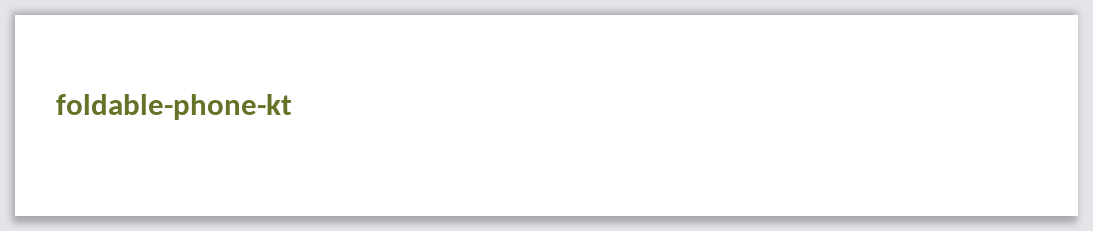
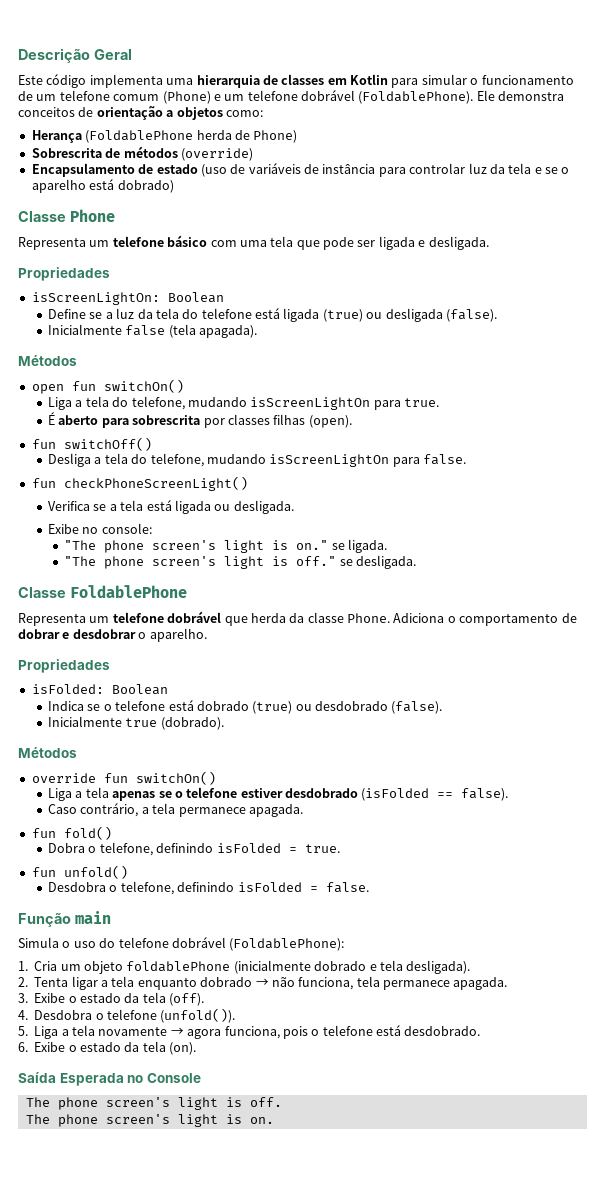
[56,94,292,120] foldable-phone-kt -> [18,48,132,63] [18,74,574,88] [18,90,565,104] [18,106,263,120] [31,130,298,143] [31,146,253,161] [31,163,570,177] [31,179,174,193] [18,209,115,222] [18,235,489,250] [18,267,110,281] [31,292,224,305] [48,308,497,322] [48,324,258,338] [18,355,77,366] [31,379,184,394] [48,396,440,410] [48,412,352,428] [31,437,152,451] [48,453,467,467] [31,476,248,491] [48,500,294,514] [48,523,152,534] [64,539,388,553] [64,555,417,569] [18,585,187,598] [18,611,577,626] [18,628,207,642] [18,659,110,673] [31,684,168,695] [48,700,443,714] [48,716,224,730] [18,747,77,758] [31,771,216,785] [48,787,509,801] [48,803,303,817] [31,826,112,840] [48,842,340,856] [31,865,128,879] [48,881,369,895] [18,911,111,927] [18,937,345,951] [18,960,471,974] [18,976,508,990] [18,992,205,1006] [18,1008,236,1023] [18,1025,481,1039] [18,1041,197,1055] [18,1072,201,1086] [25,1097,282,1110] [25,1114,274,1127] Descrição Geral // Este código implementa uma hierarquia de classes em Kotlin para simular o funcionamento de um telefone comum (Phone) e um telefone dobrável (FoldablePhone). Ele demonstra conceitos de orientação a objetos como: // Herança (FoldablePhone herda de Phone) // Sobrescrita de métodos (override) // Encapsulamento de estado (uso de variáveis de instância para controlar luz da tela e se o aparelho está dobrado) // Classe Phone // Representa um telefone básico com uma tela que pode ser ligada e desligada. // Propriedades // isScreenLightOn: Boolean // Define se a luz da tela do telefone está ligada (true) ou desligada (false). // Inicialmente false (tela apagada). // Métodos // open fun switchOn() // Liga a tela do telefone, mudando isScreenLightOn para true. // É aberto para sobrescrita por classes filhas (open). // fun switchOff() // Desliga a tela do telefone, mudando isScreenLightOn para false. // fun checkPhoneScreenLight() // Verifica se a tela está ligada ou desligada. // Exibe no console: // "The phone screen's light is on." se ligada. // "The phone screen's light is off." se desligada. // Classe FoldablePhone // Representa um telefone dobrável que herda da classe Phone. Adiciona o comportamento de dobrar e desdobrar o aparelho. // Propriedades // isFolded: Boolean // Indica se o telefone está dobrado (true) ou desdobrado (false). // Inicialmente true (dobrado). // Métodos // override fun switchOn() // Liga a tela apenas se o telefone estiver desdobrado (isFolded == false). // Caso contrário, a tela permanece apagada. // fun fold() // Dobra o telefone, definindo isFolded = true. // fun unfold() // Desdobra o telefone, definindo isFolded = false. // Função main // Simula o uso do telefone dobrável (FoldablePhone): // 1. Cria um objeto foldablePhone (inicialmente dobrado e tela desligada). // 2. Tenta ligar a tela enquanto dobrado → não funciona, tela permanece apagada. // 3. Exibe o estado da tela (off). // 4. Desdobra o telefone (unfold()). // 5. Liga a tela novamente → agora funciona, pois o telefone está desdobrado. // 6. Exibe o estado da tela (on). // Saída Esperada no Console // The phone screen's light is off. // The phone screen's light is on.

